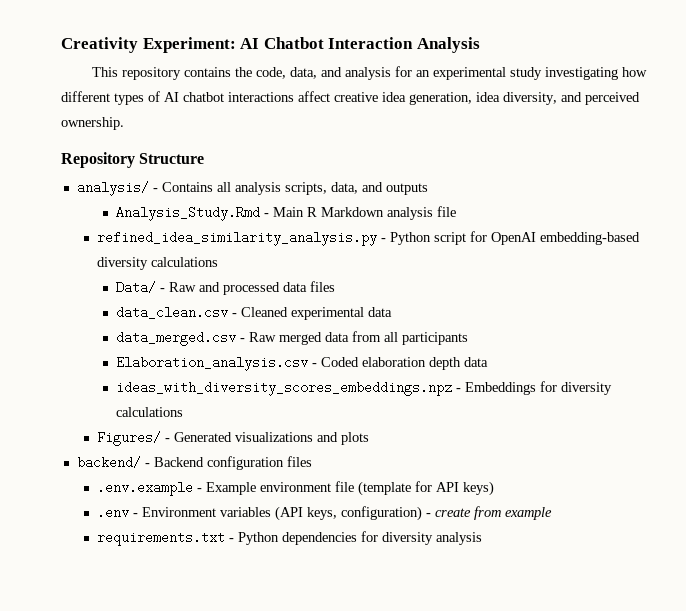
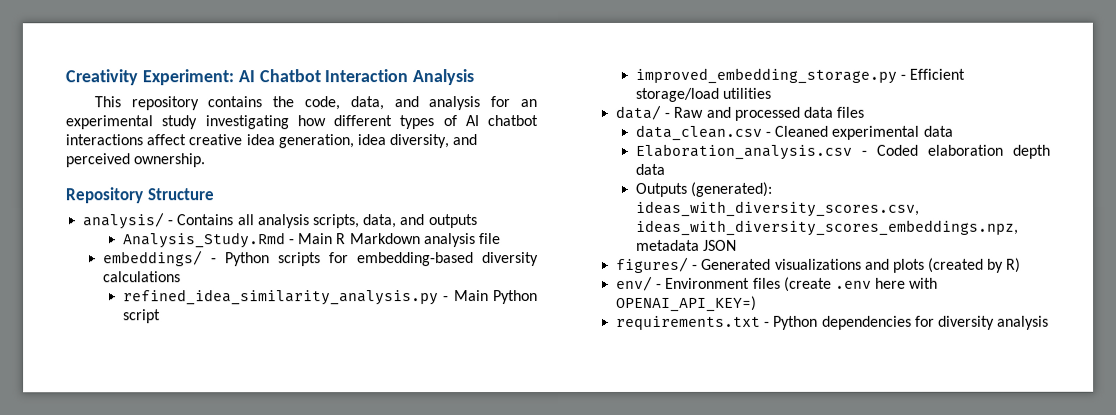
[96,231,536,246] refined_idea_similarity_analysis.py - Python script for OpenAI -> [102,250,349,267] embeddings/ - Python scripts for
[116,281,157,294] Data/ -> [122,289,538,306] [122,309,161,324] [634,67,966,84] [634,87,772,102] [614,104,661,120] refined_idea_similarity_analysis.py - Main Python script // improved_embedding_storage.py - Efficient storage/load utilities // data/
[116,331,469,346] // data_merged.csv - Raw merged data from all participants -> (953, 131) none
[116,381,613,396] [116,407,184,417] [96,431,161,446] ideas_with_diversity_scores_embeddings.npz - Embeddings for diversity calculations // Figures/ -> [634,181,773,197] [634,200,920,217] [635,219,1019,236] [635,239,738,251] [615,256,689,273] Outputs (generated): ideas_with_diversity_scores.csv, ideas_with_diversity_scores_embeddings.npz, metadata JSON // figures/
[76,456,312,470] [96,481,494,496] [96,506,552,521] // backend/ - Backend configuration files // .env.example - Example environment file (template for API keys) // .env - Environment variables (API keys, configuration) - create from example -> [928,257,1022,273] [615,275,939,292] [615,295,757,312] (created by R) // env/ - Environment files (create .env here with OPENAI_API_KEY=)

